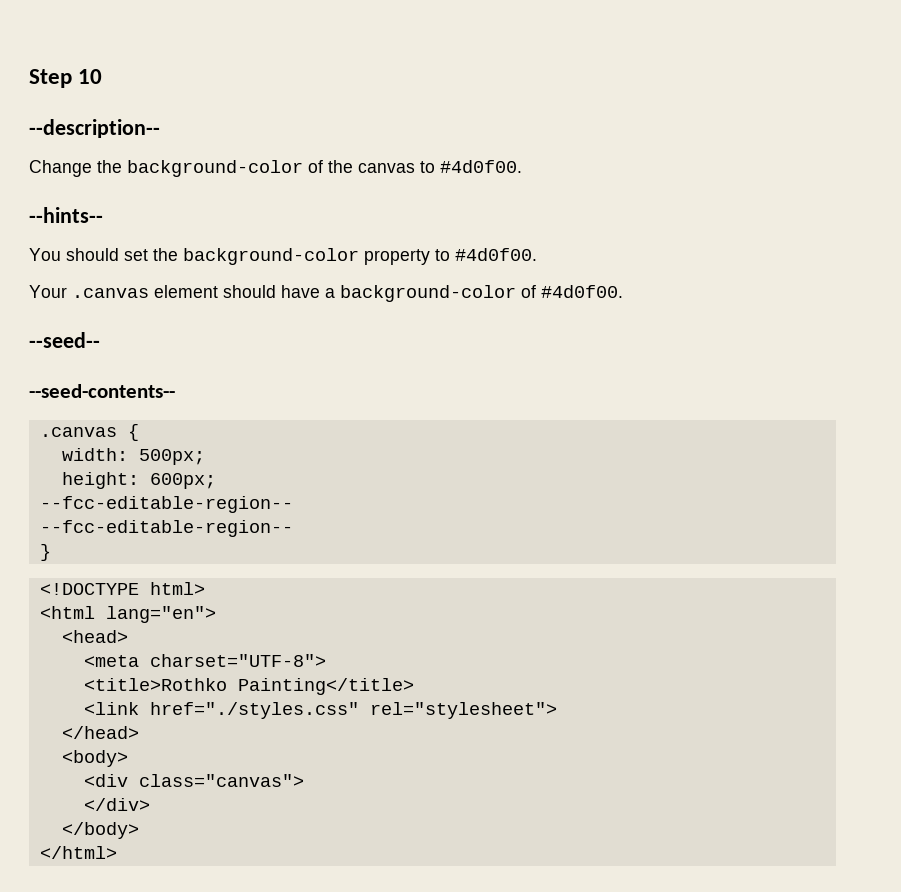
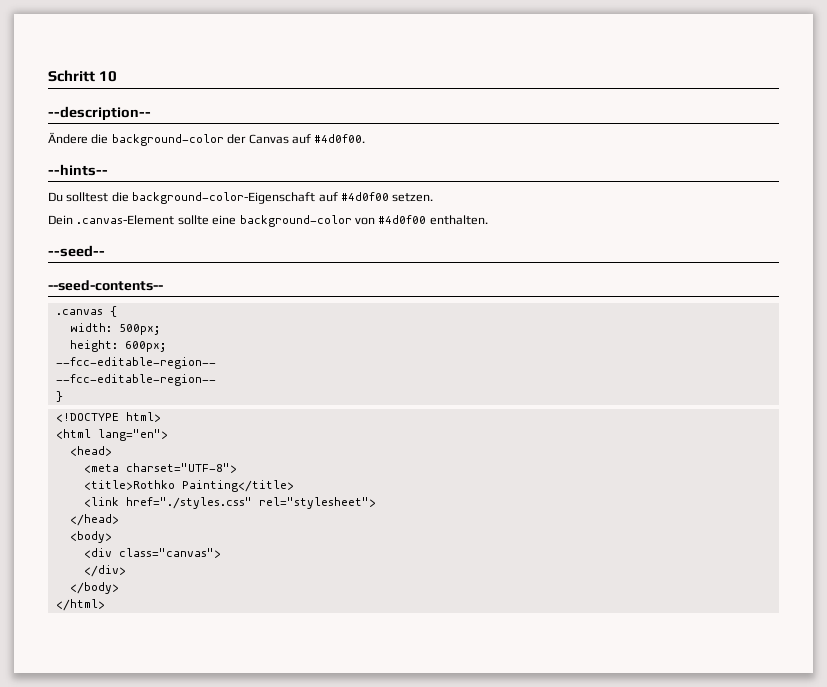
[29,69,72,88] Step -> [48,70,95,82] Schritt
[29,160,522,177] [29,207,103,223] [29,248,537,265] [29,285,623,302] Change the background-color of the canvas to #4d0f00. // --hints-- // You should set the background-color property to #4d0f00. // Your .canvas element should have a background-color of #4d0f00. -> [48,132,366,146] [48,164,108,176] [48,192,434,204] [48,215,488,227] Ändere die background-color der Canvas auf #4d0f00. // --hints-- // Du solltest die background-color-Eigenschaft auf #4d0f00 setzen. // Dein .canvas-Element sollte eine background-color von #4d0f00 enthalten.

